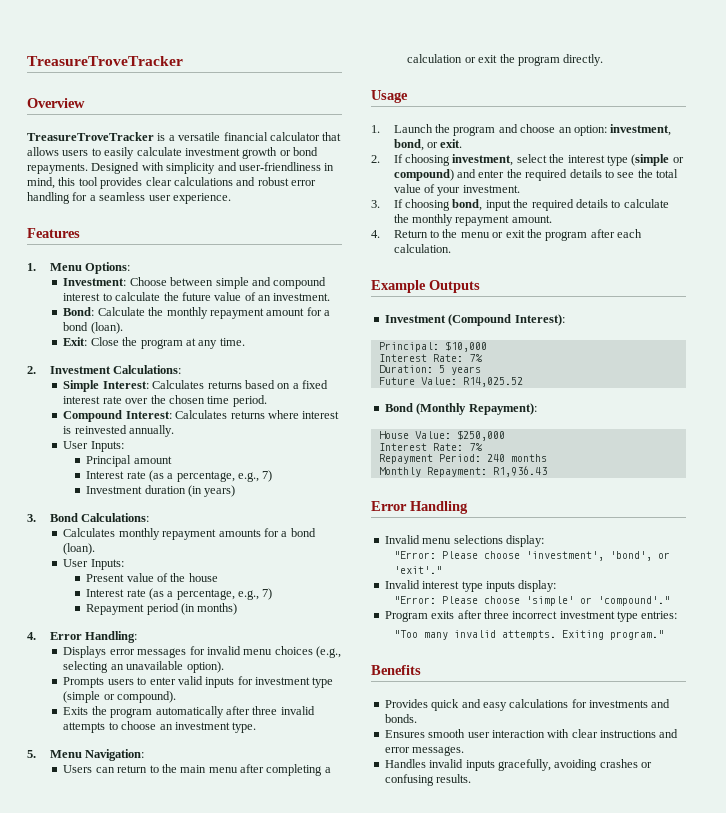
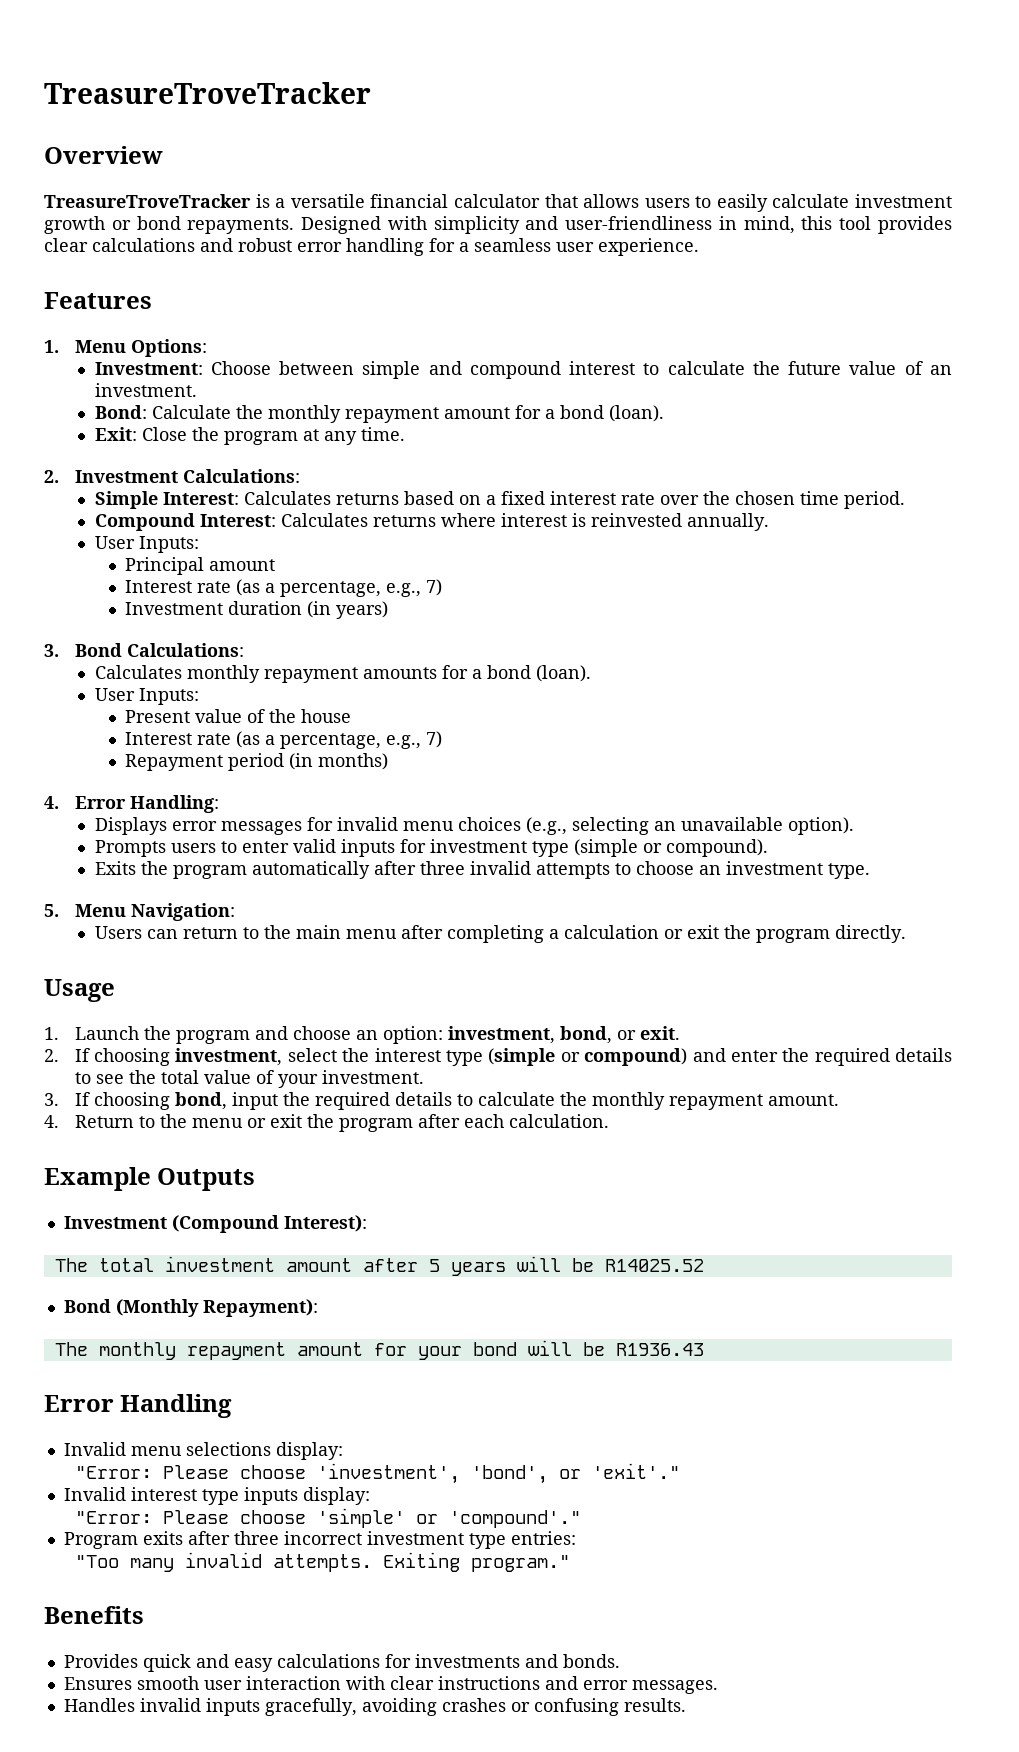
[378,341,487,352] [378,354,483,362] [378,365,433,373] Principal: $10,000 // Interest Rate: 7% // Duration: -> [54,1256,418,1272] The total investment amount after
[378,377,523,387] // Future Value: R14,025.52 -> [516,1256,704,1272] will be R14025.52
[378,430,505,441] [378,443,483,451] [378,454,547,464] [378,466,547,477] House Value: $250,000 // Interest Rate: 7% // Repayment Period: 240 months // Monthly Repayment: R1,936.43 -> [54,1340,704,1360] The monthly repayment amount for your bond will be R1936.43

